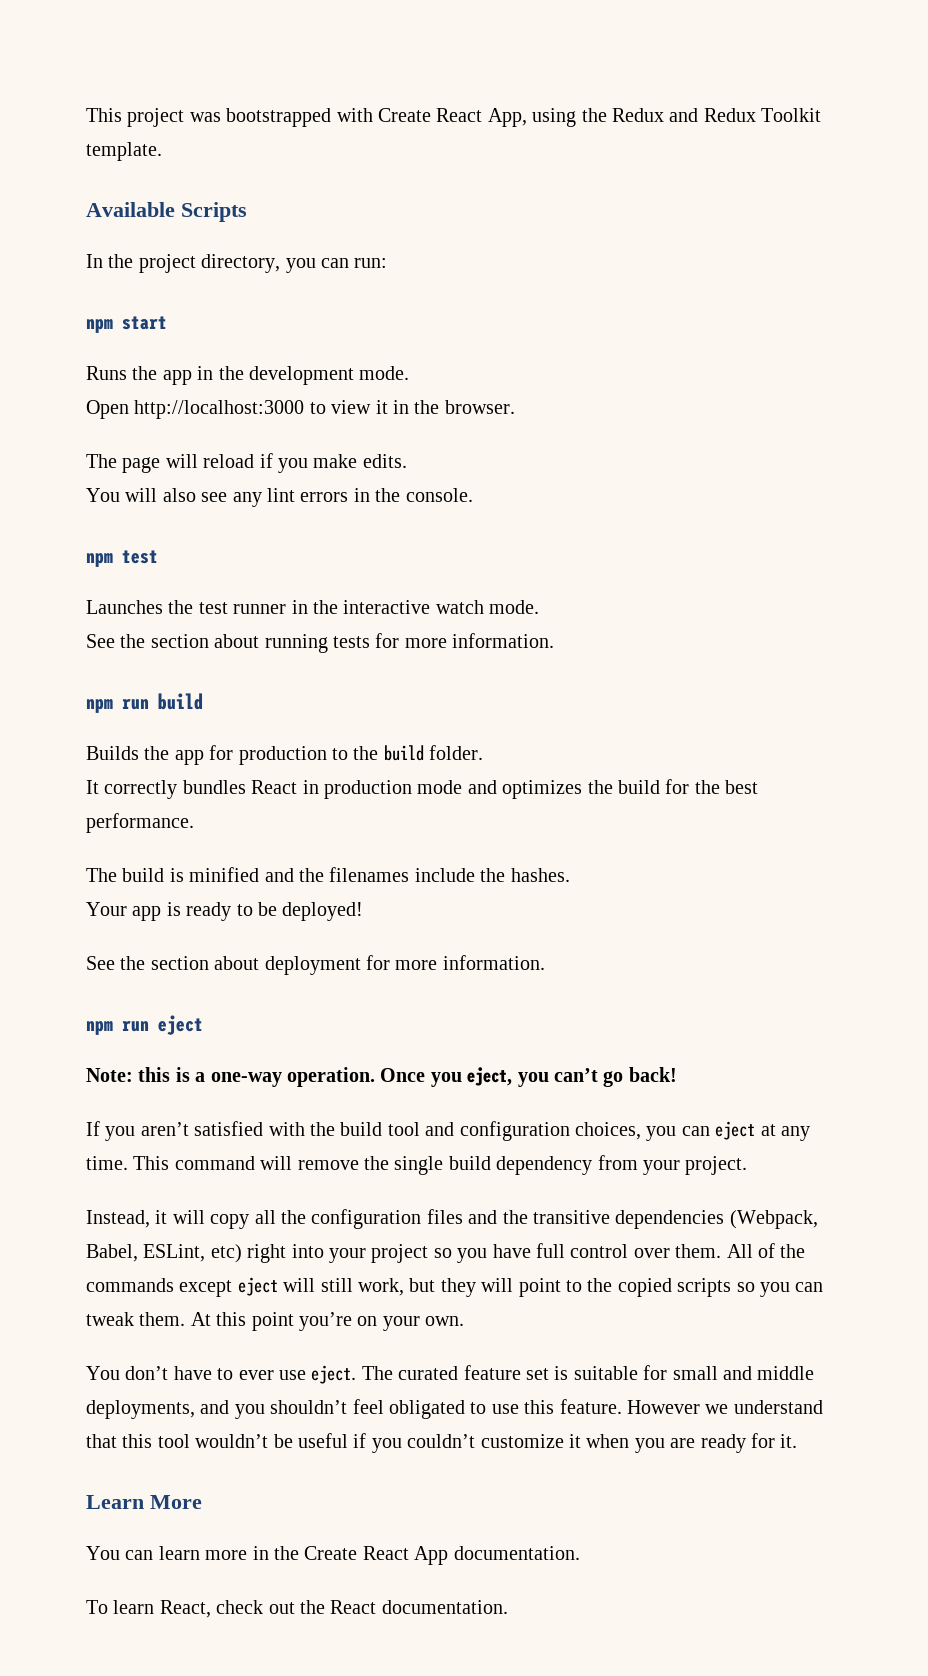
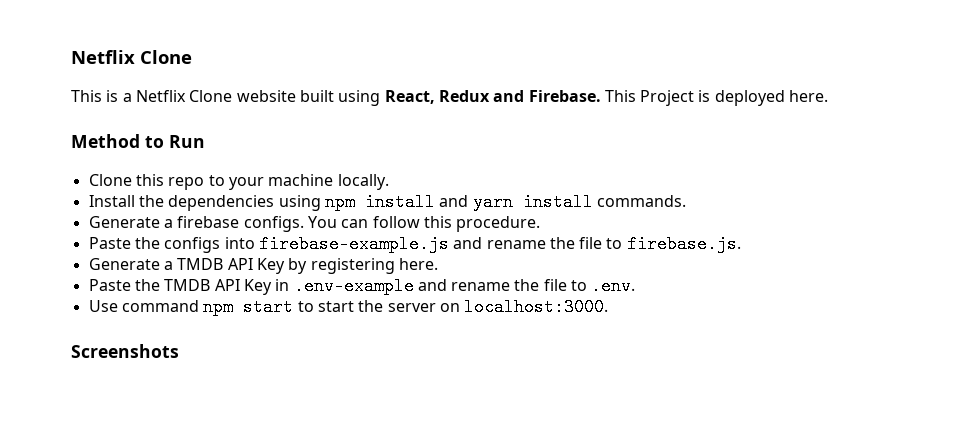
[86,108,822,127] [86,142,162,161] [86,202,247,222] [86,254,388,273] [86,316,167,333] [86,366,410,385] [86,400,515,419] [86,453,407,473] [86,488,473,507] [86,550,158,567] [86,600,540,614] [86,633,555,653] [86,693,203,713] [86,745,484,765] [86,779,759,799] [86,813,194,833] [86,867,570,882] [86,902,364,921] [86,955,545,975] [86,1015,203,1035] [86,1067,677,1087] [86,1121,810,1141] [86,1155,748,1175] [86,1209,818,1229] [86,1243,806,1263] [86,1277,824,1297] [86,1312,465,1331] [86,1365,815,1384] [86,1399,823,1419] [86,1433,798,1453] [86,1495,202,1509] [86,1546,580,1565] [86,1600,508,1618] This project was bootstrapped with Create React App, using the Redux and Redux Toolkit template. // Available Scripts // In the project directory, you can run: // npm start // Runs the app in the development mode. // Open http://localhost:3000 to view it in the browser. // The page will reload if you make edits. // You will also see any lint errors in the console. // npm test // Launches the test runner in the interactive watch mode. // See the section about running tests for more information. // npm run build // Builds the app for production to the build folder. // It correctly bundles React in production mode and optimizes the build for the best performance. // The build is minified and the filenames include the hashes. // Your app is ready to be deployed! // See the section about deployment for more information. // npm run eject // Note: this is a one-way operation. Once you eject, you can’t go back! // If you aren’t satisfied with the build tool and configuration choices, you can eject at any time. This command will remove the single build dependency from your project. // Instead, it will copy all the configuration files and the transitive dependencies (Webpack, Babel, ESLint, etc) right into your project so you have full control over them. All of the commands except eject will still work, but they will point to the copied scripts so you can tweak them. At this point you’re on your own. // You don’t have to ever use eject. The curated feature set is suitable for small and middle deployments, and you shouldn’t feel obligated to use this feature. However we understand that this tool wouldn’t be useful if you couldn’t customize it when you are ready for it. // Learn More // You can learn more in the Create React App documentation. // To learn React, check out the React documentation. -> [71,50,192,64] [71,90,829,106] [71,134,205,148] [88,174,389,190] [88,193,686,211] [88,216,541,232] [88,235,741,253] [88,258,438,274] [88,277,636,295] [88,298,609,316] [71,344,179,358] Netflix Clone // This is a Netflix Clone website built using React, Redux and Firebase. This Project is deployed here. // Method to Run // Clone this repo to your machine locally. // Install the dependencies using npm install and yarn install commands. // Generate a firebase configs. You can follow this procedure. // Paste the configs into firebase-example.js and rename the file to firebase.js. // Generate a TMDB API Key by registering here. // Paste the TMDB API Key in .env-example and rename the file to .env. // Use command npm start to start the server on localhost:3000. // Screenshots

